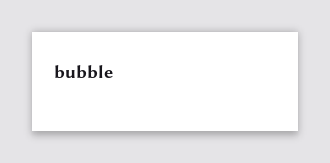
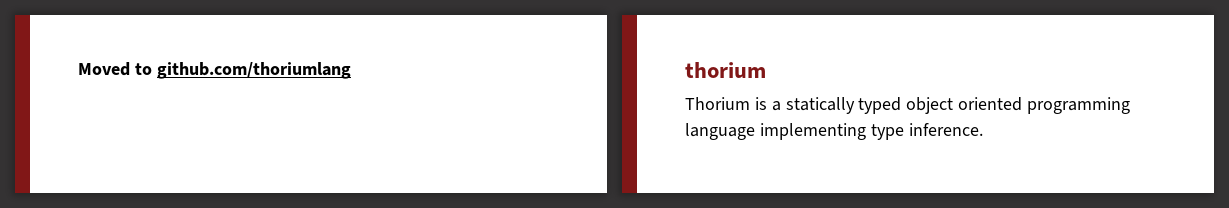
[54,65,113,79] bubble -> [78,62,351,79] [685,62,766,78] [685,97,1131,114] [685,123,983,140] Moved to github.com/thoriumlang // thorium // Thorium is a statically typed object oriented programming language implementing type inference.

